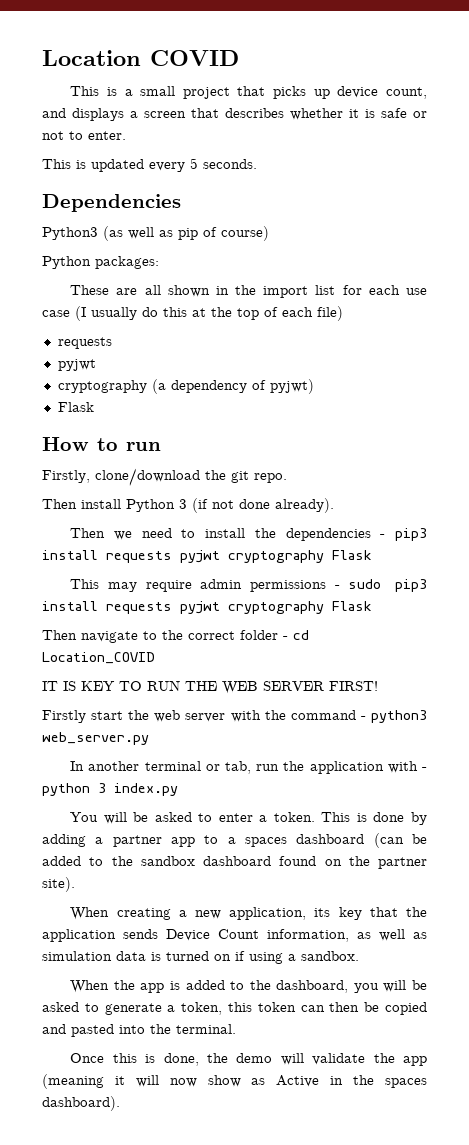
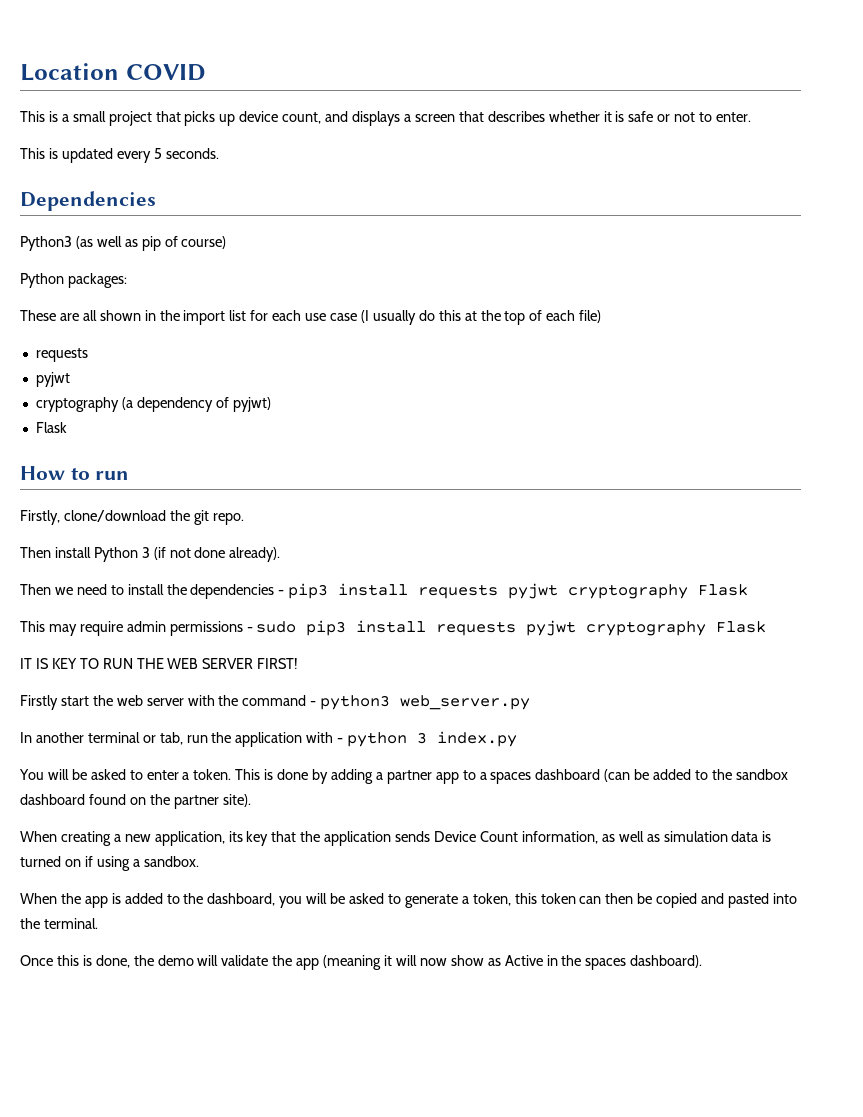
[42,630,309,643] [42,652,155,664] // Then navigate to the correct folder - cd Location_COVID -> (767, 627) none

